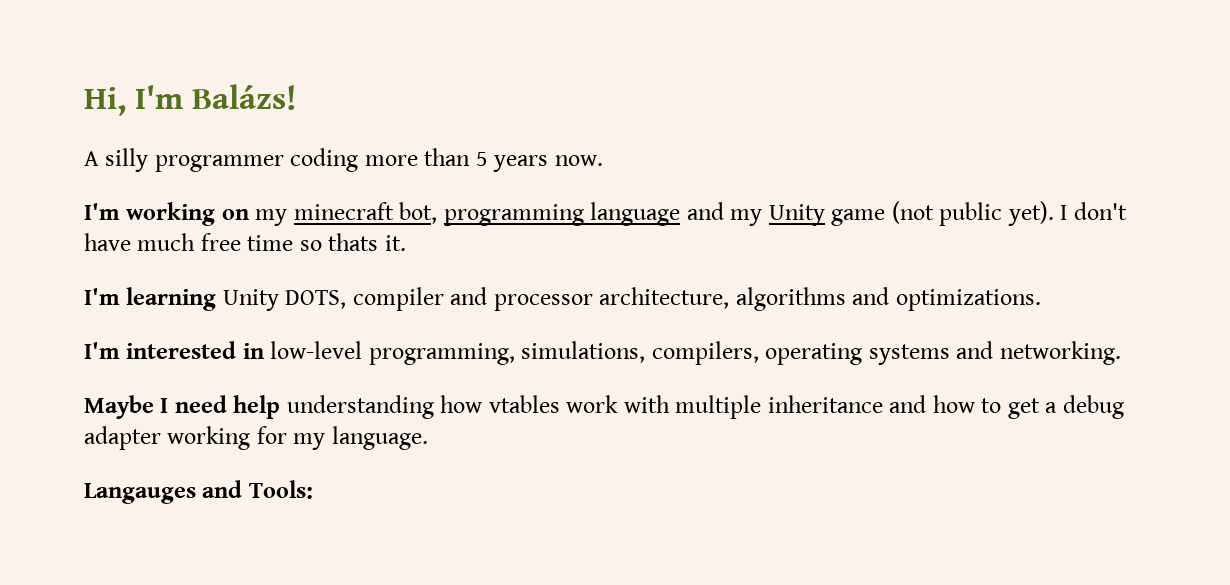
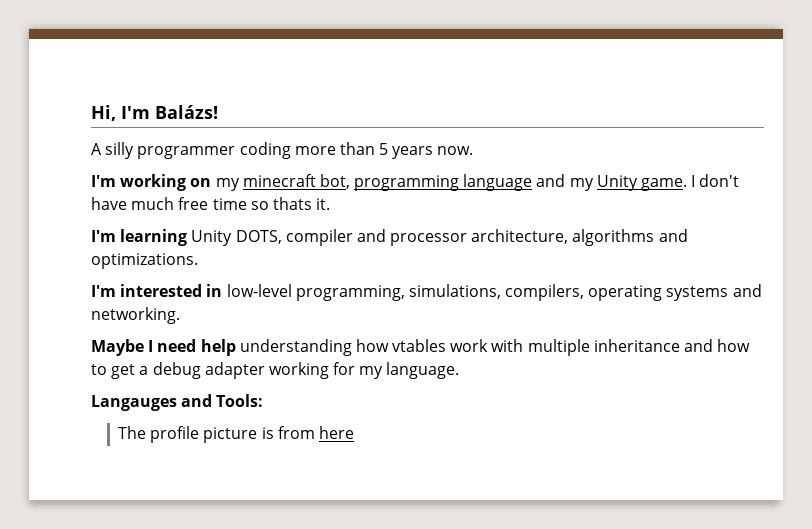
[831,201,1054,226] game (not public yet). -> [641,178,688,191] game.
(313, 489) none -> [118,426,355,443] // The profile picture is from here

